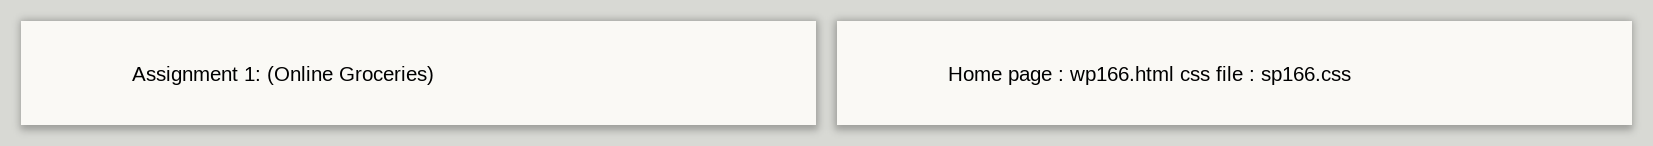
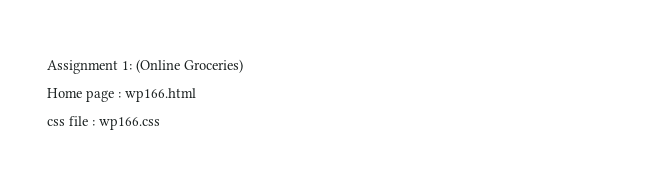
(1174, 75) none -> (196, 95) //
[1261,67,1351,85] sp166.css -> [99,117,160,130] wp166.css

